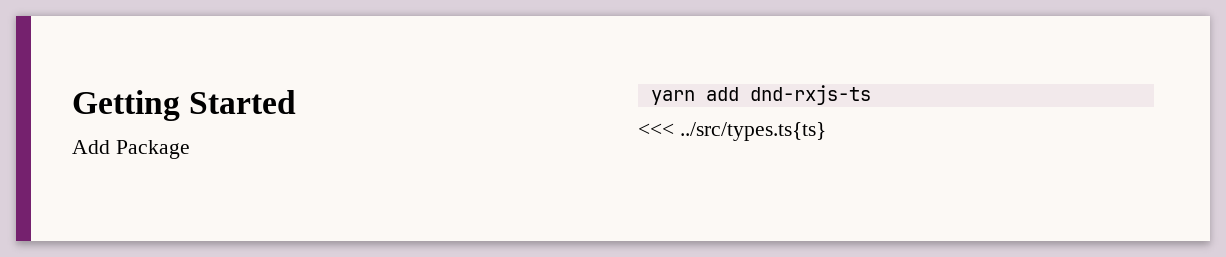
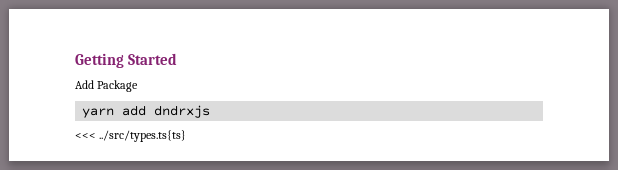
[749,85,871,105] dnd-rxjs-ts -> [154,105,211,118] dndrxjs

